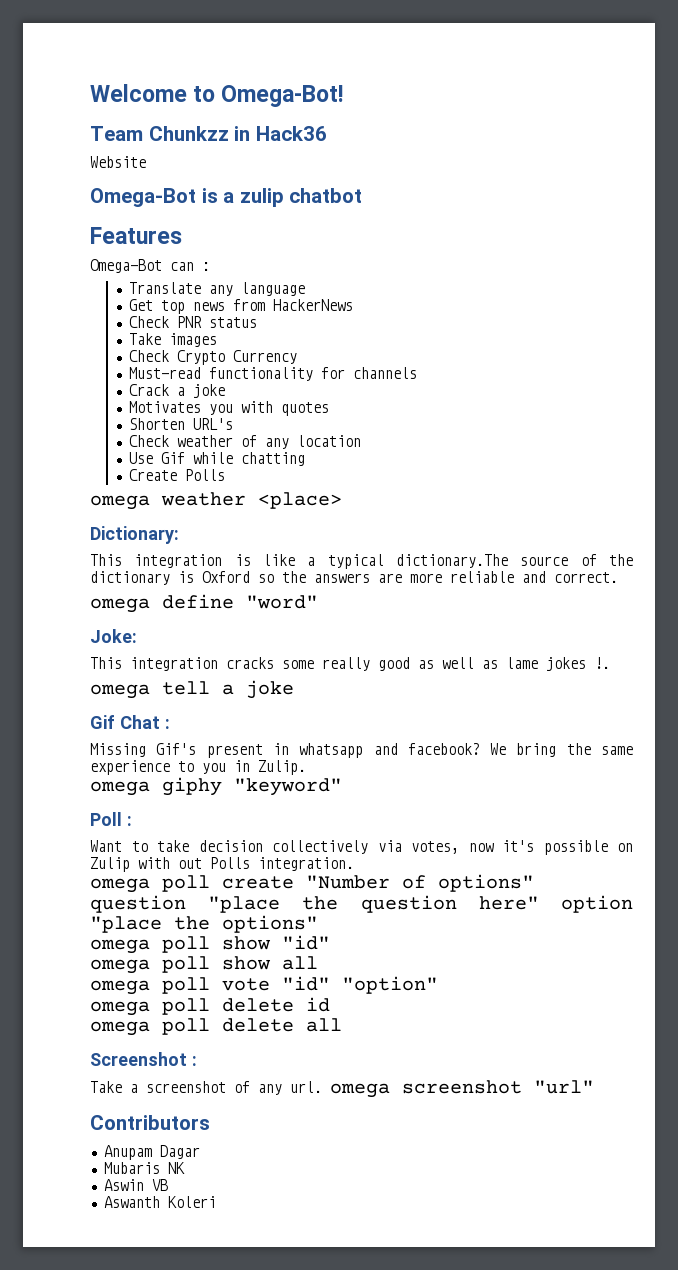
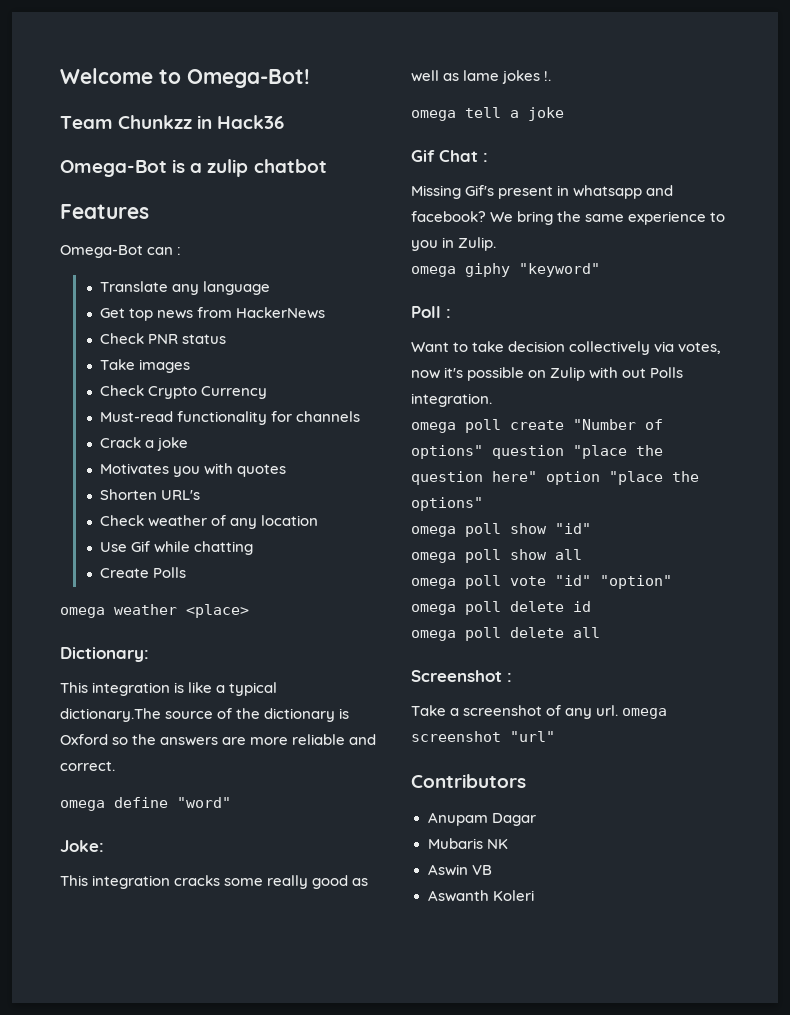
[90,156,146,168] // Website -> (285, 122) none

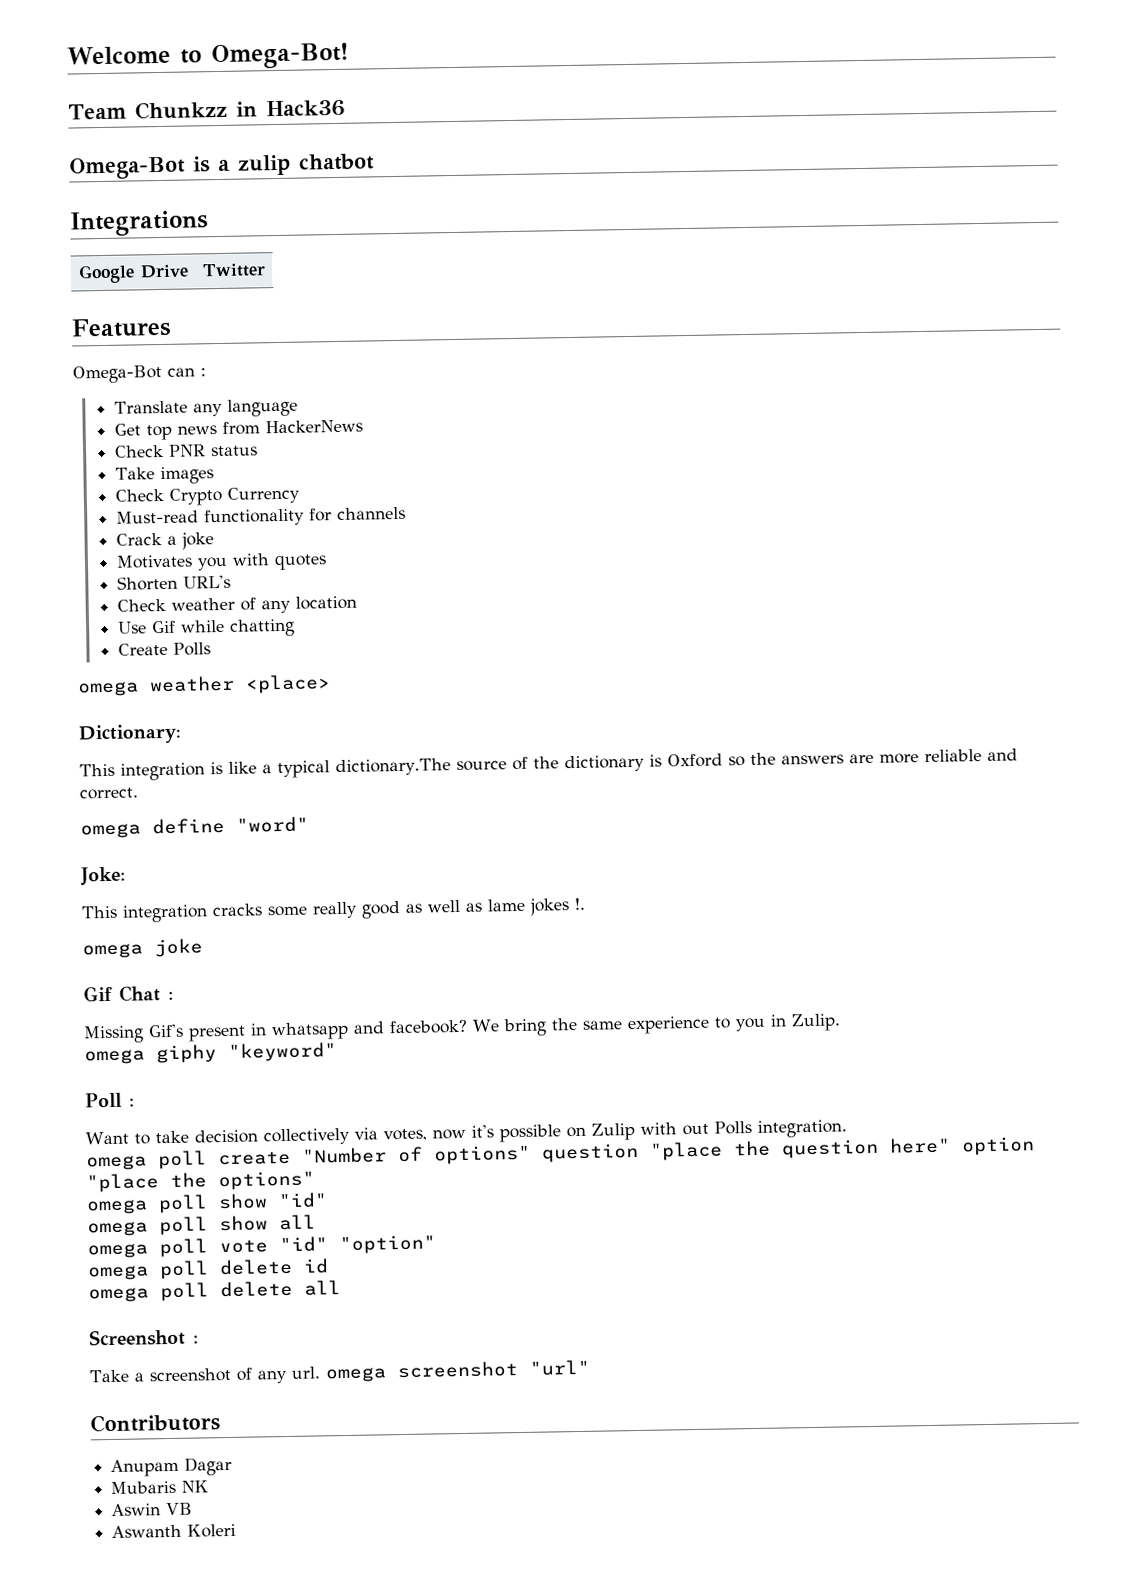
(327, 166) none -> [69,210,209,237] [77,264,189,284] [201,263,266,278] // Integrations // Google Drive | Twitter
[465,107,519,118] tell a -> (143, 951) none

